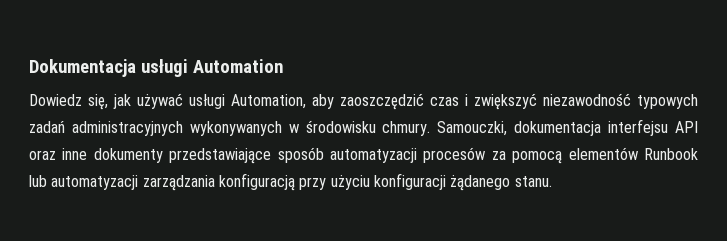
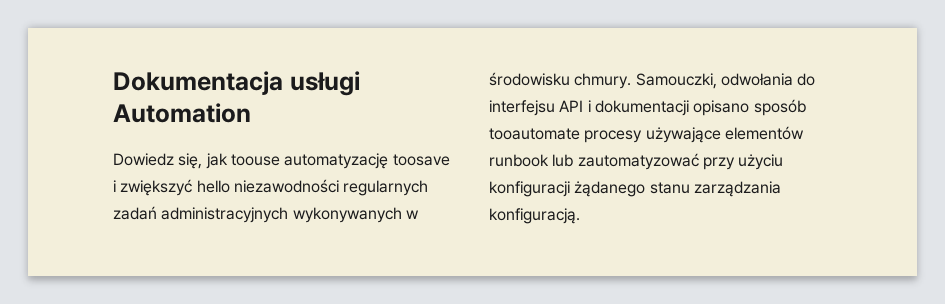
[137,93,698,110] używać usługi Automation, aby zaoszczędzić czas i zwiększyć niezawodność typowych -> [230,153,450,169] [113,179,429,196] toouse automatyzację toosave i zwiększyć hello niezawodności regularnych
[514,119,699,136] [29,147,699,164] [29,173,295,191] dokumentacja interfejsu API oraz inne dokumenty przedstawiające sposób automatyzacji procesów za pomocą elementów Runbook lub automatyzacji zarządzania konfiguracją -> [720,73,816,86] [489,99,806,116] [489,126,804,143] [489,153,699,170] odwołania do interfejsu API i dokumentacji opisano sposób tooautomate procesy używające elementów runbook lub zautomatyzować
[514,176,552,187] stanu. -> [649,181,781,197] [489,208,580,224] stanu zarządzania konfiguracją.

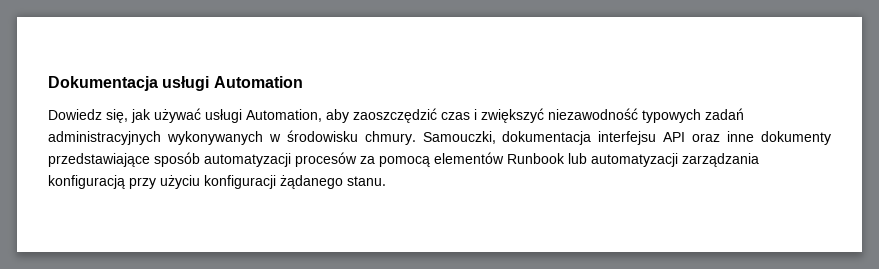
[230,153,450,169] [113,179,429,196] toouse automatyzację toosave i zwiększyć hello niezawodności regularnych -> [154,108,701,123] używać usługi Automation, aby zaoszczędzić czas i zwiększyć niezawodność typowych
[720,73,816,86] [489,99,806,116] [489,126,804,143] [489,153,699,170] odwołania do interfejsu API i dokumentacji opisano sposób tooautomate procesy używające elementów runbook lub zautomatyzować -> [502,131,831,145] [48,152,759,167] [48,175,125,189] dokumentacja interfejsu API oraz inne dokumenty przedstawiające sposób automatyzacji procesów za pomocą elementów Runbook lub automatyzacji zarządzania konfiguracją
[649,181,781,197] [489,208,580,224] stanu zarządzania konfiguracją. -> [347,176,386,186] stanu.

